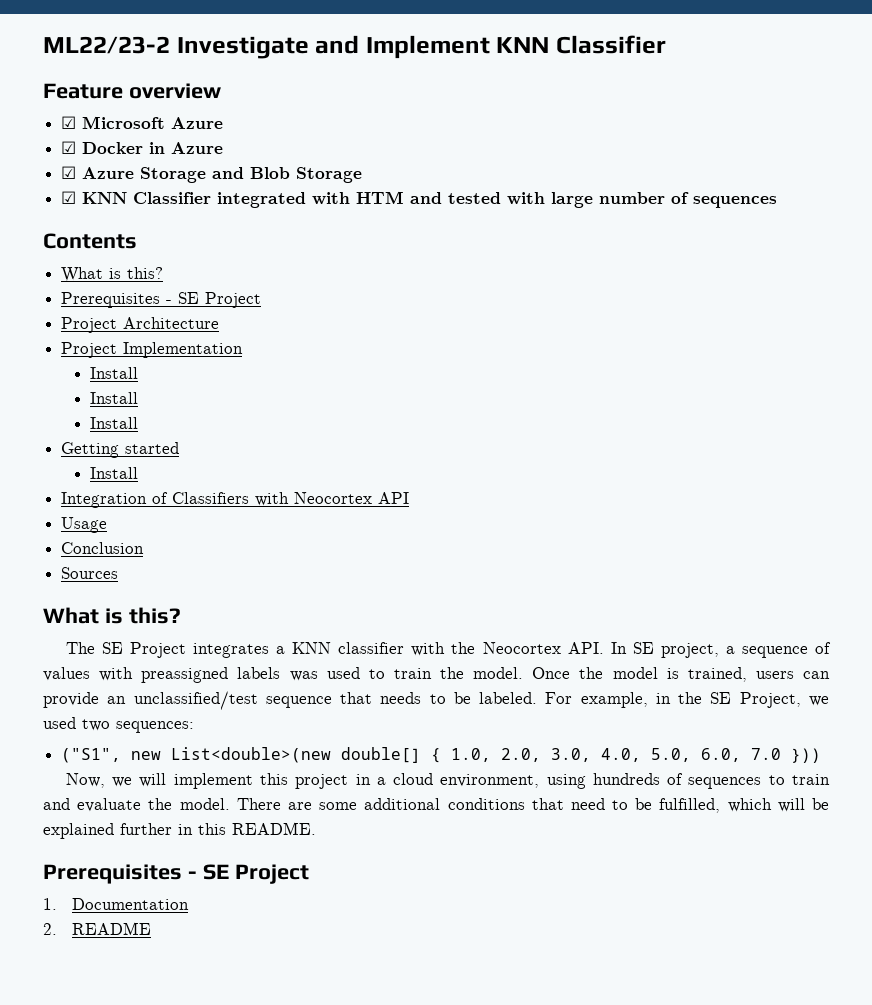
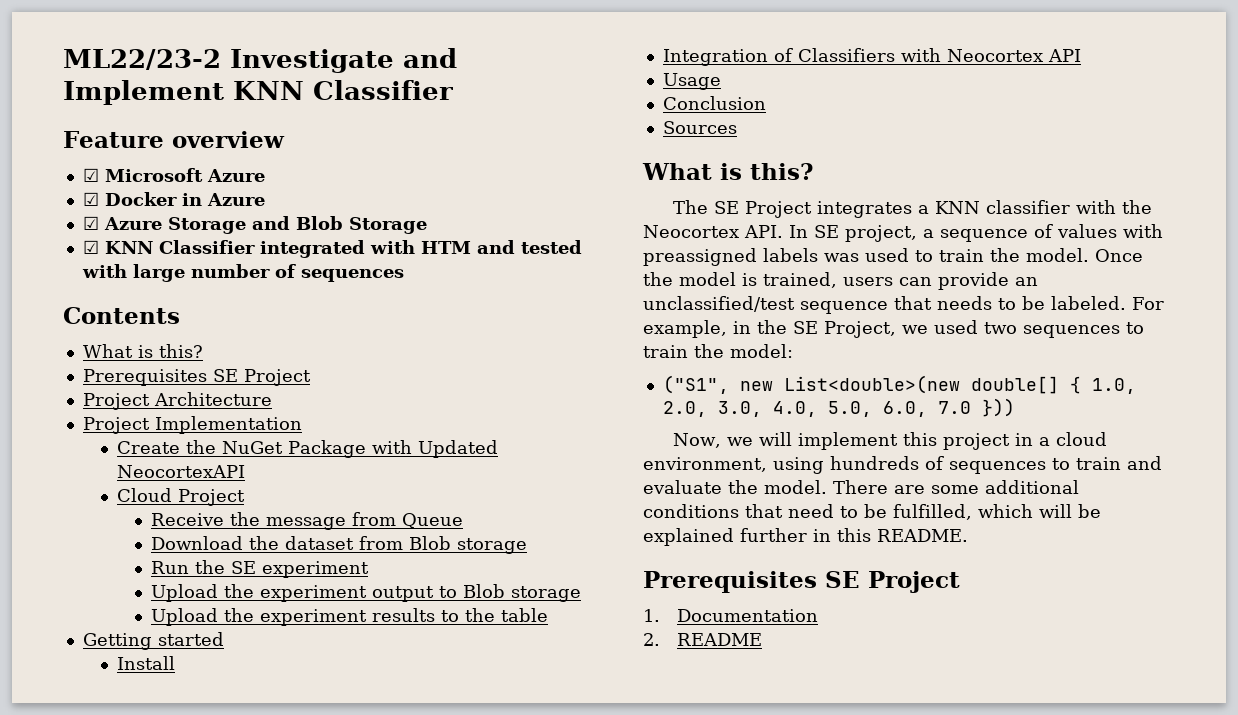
[166,300,173,304] - -> (207, 377) none
[89,367,138,379] [89,392,138,404] [89,417,138,429] Install // Install // Install -> [117,440,499,458] [117,465,246,478] [117,488,246,506] [151,512,464,530] [151,536,528,554] [151,560,370,578] [151,584,582,602] [151,608,549,626] Create the NuGet Package with Updated NeocortexAPI // Cloud Project // Receive the message from Queue // Download the dataset from Blob storage // Run the SE experiment // Upload the experiment output to Blob storage // Upload the experiment results to the table
[116,721,194,733] sequences: -> [1023,322,1144,338] [643,344,793,358] sequences to train the model:
[187,871,197,879] - -> (817, 582) none

